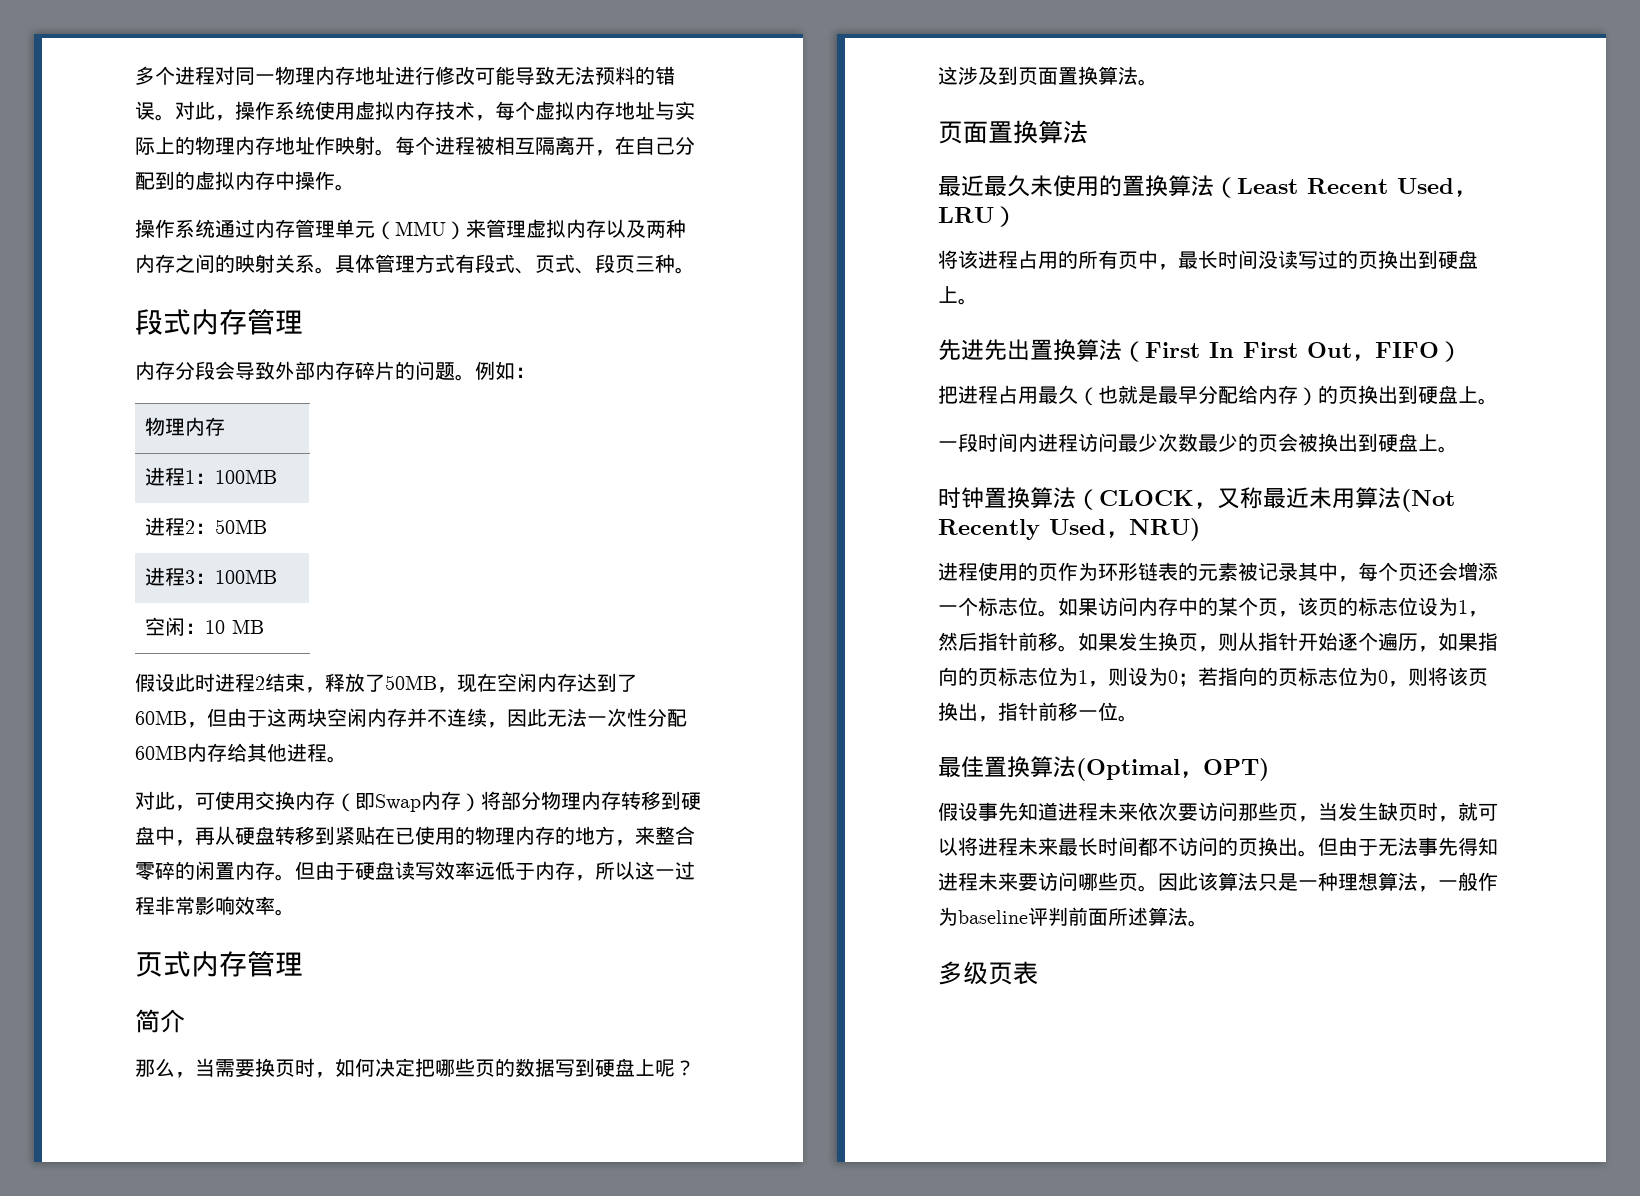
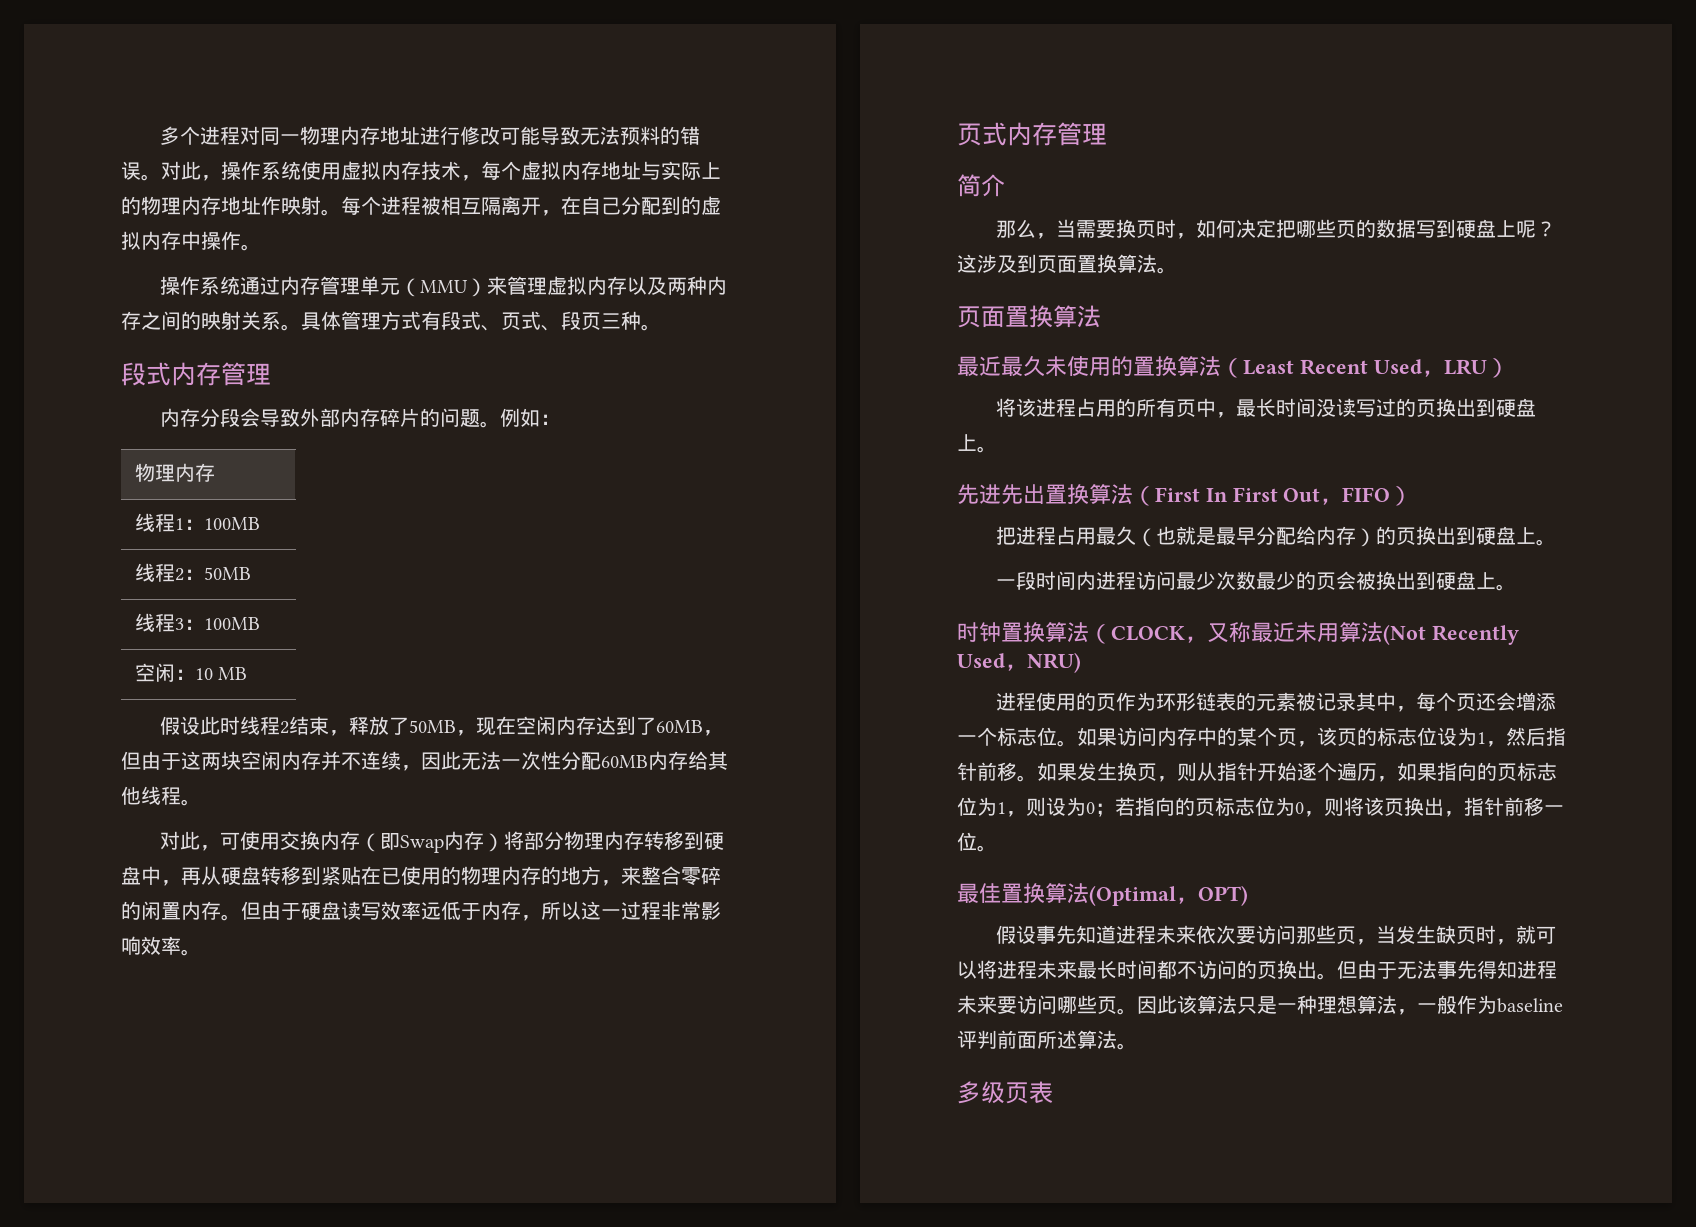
[145,467,166,486] 进 -> [134,513,155,532] 线
[145,517,166,536] 进 -> [134,563,155,582] 线
[145,567,166,586] 进 -> [134,613,155,632] 线
[215,673,235,692] 进 -> [240,716,261,735] 线
[287,743,307,762] 进 -> [141,786,161,805] 线

